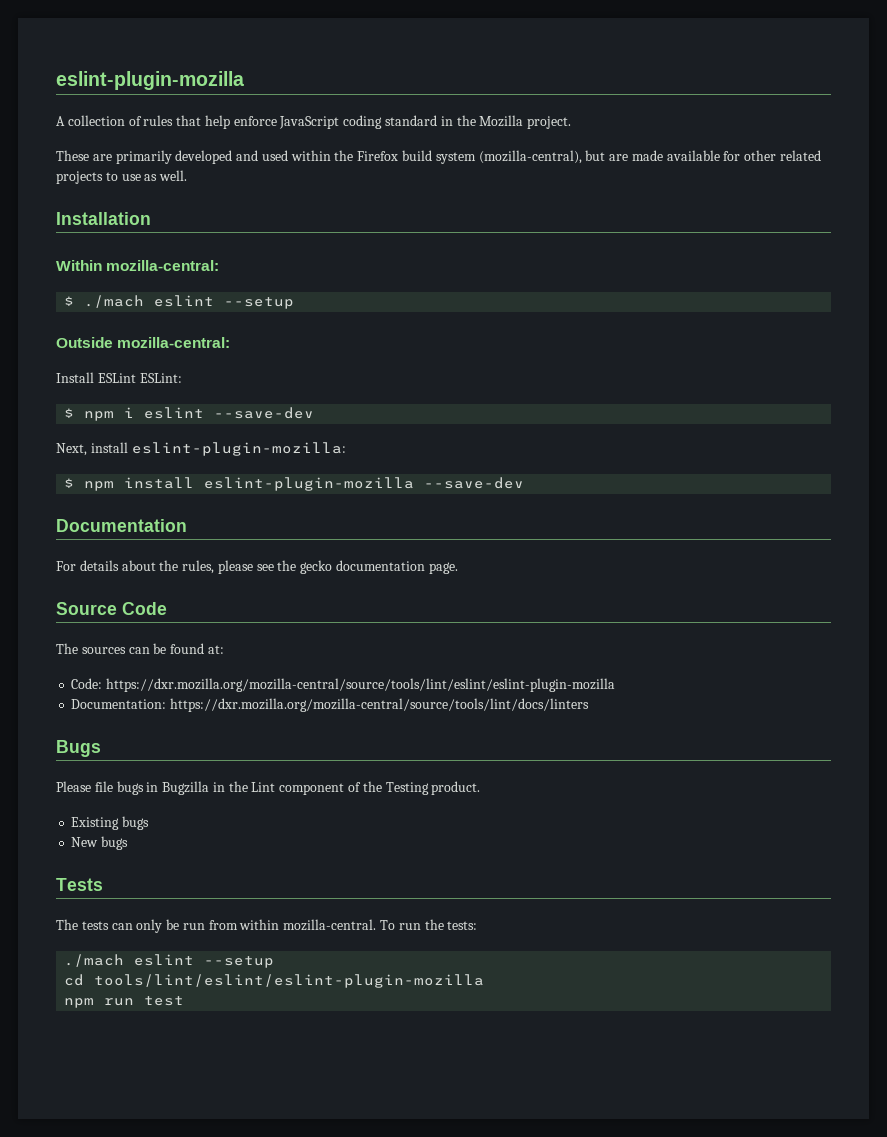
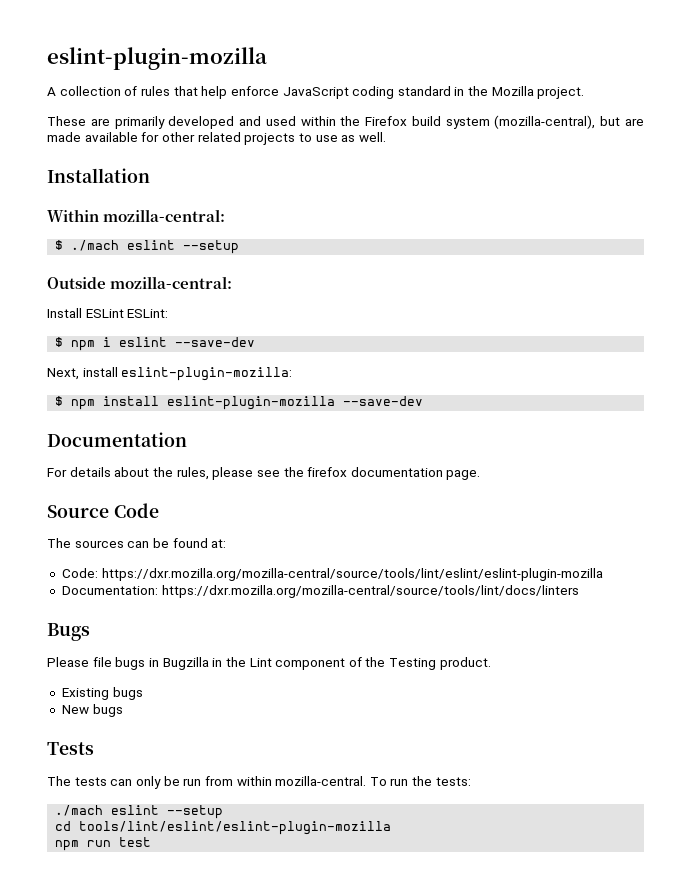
[300,560,333,574] gecko -> [307,467,348,477] firefox

